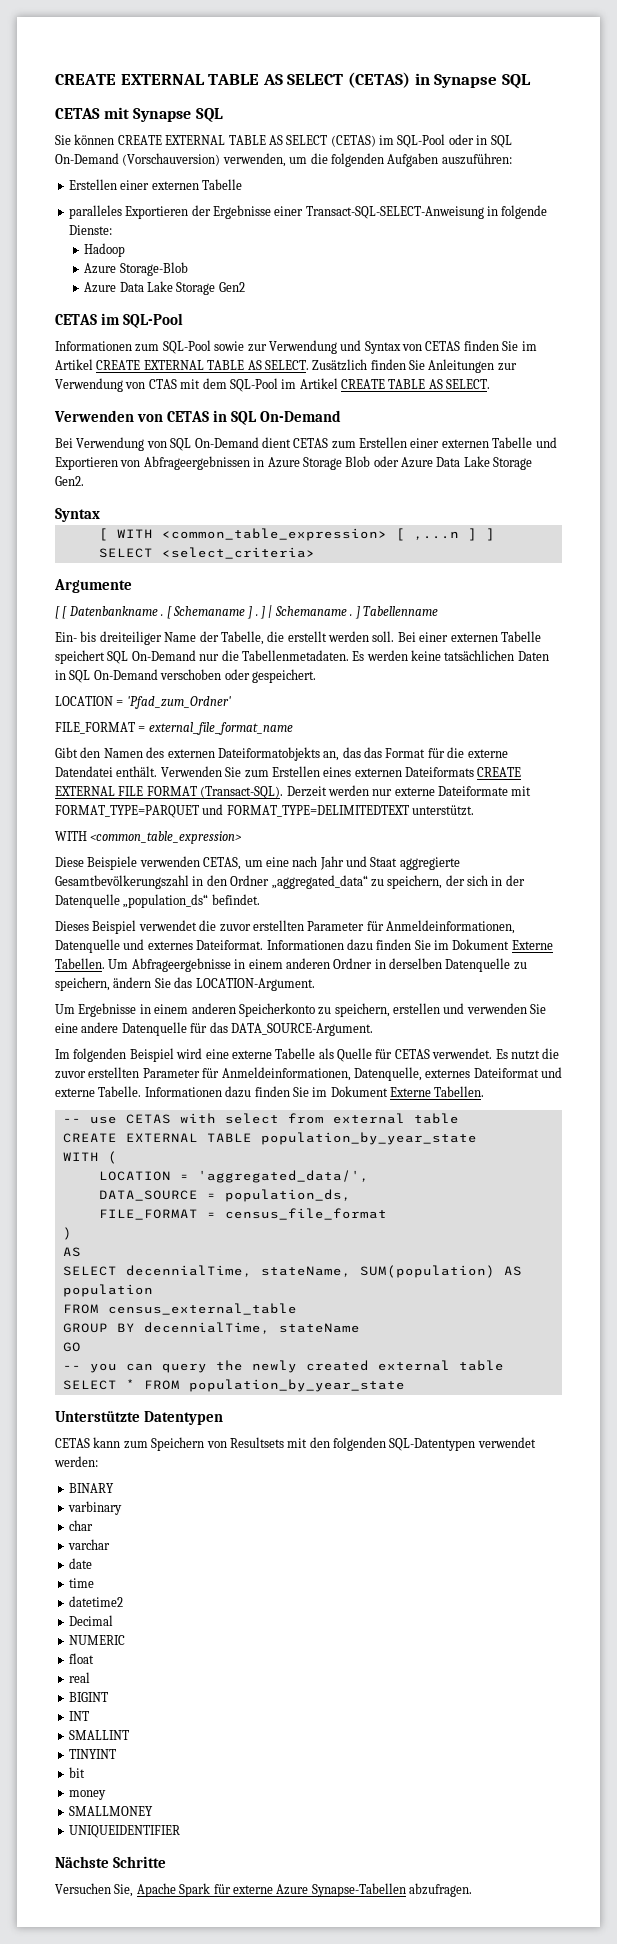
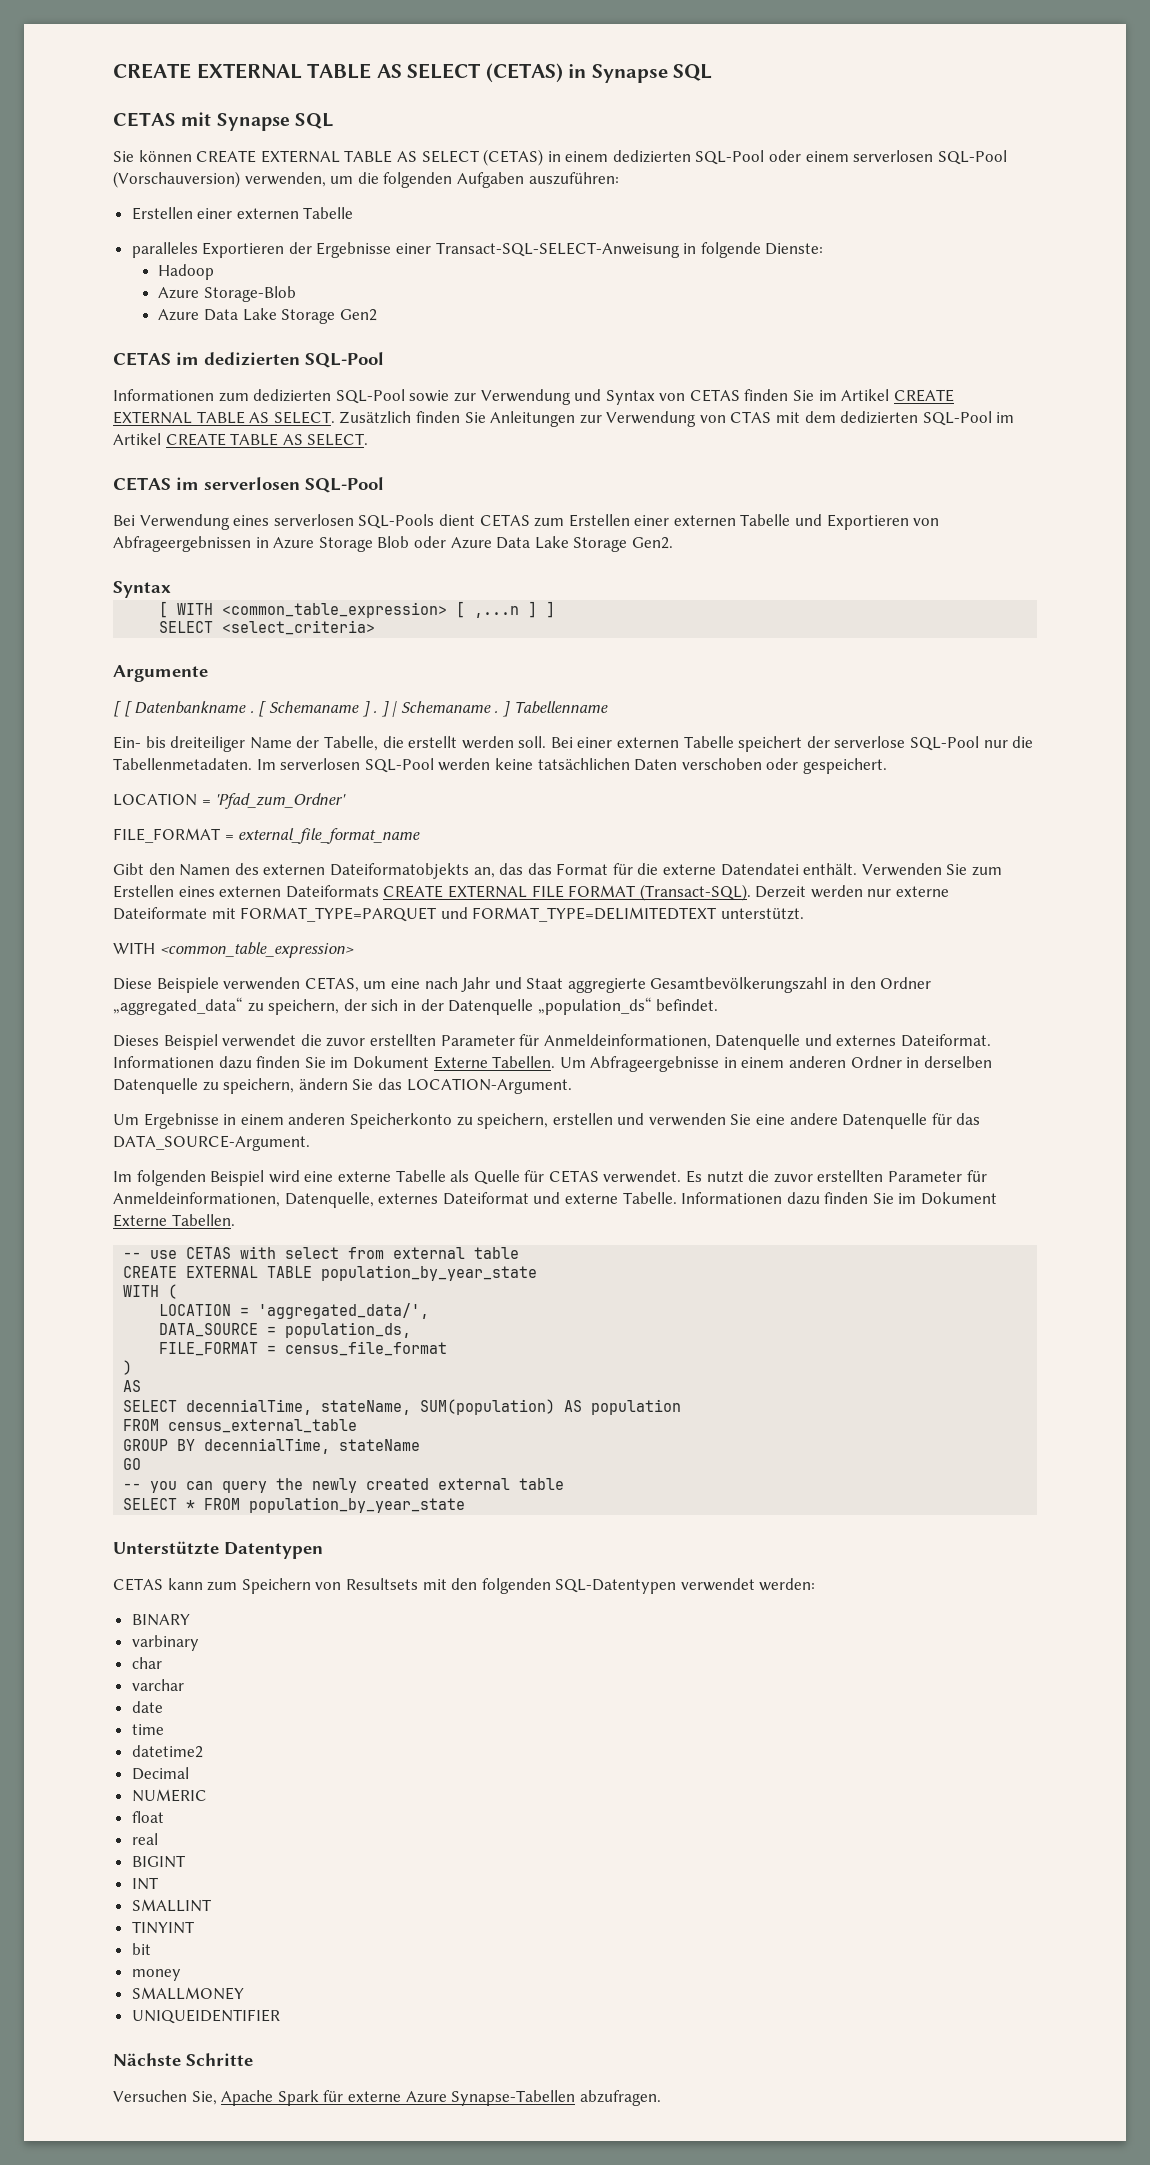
[379,134,512,148] [55,153,119,164] im SQL-Pool oder in SQL On-Demand -> [547,150,1007,165] in einem dedizierten SQL-Pool oder einem serverlosen SQL-Pool
(120, 319) none -> [204,352,300,366] dedizierten
(160, 348) none -> [253,389,332,402] dedizierten
(227, 383) none -> [840,411,919,424] dedizierten
[54,410,341,425] Verwenden von CETAS in SQL On-Demand -> [113,477,384,493] CETAS im serverlosen SQL-Pool
[146,437,259,451] von SQL On-Demand -> [233,514,435,529] eines serverlosen SQL-Pools
[107,650,365,664] SQL On-Demand nur die Tabellenmetadaten. Es -> [806,736,1034,751] [113,758,434,773] der serverlose SQL-Pool nur die Tabellenmetadaten. Im serverlosen SQL-Pool
[55,669,158,683] in SQL On-Demand -> (678, 765) none

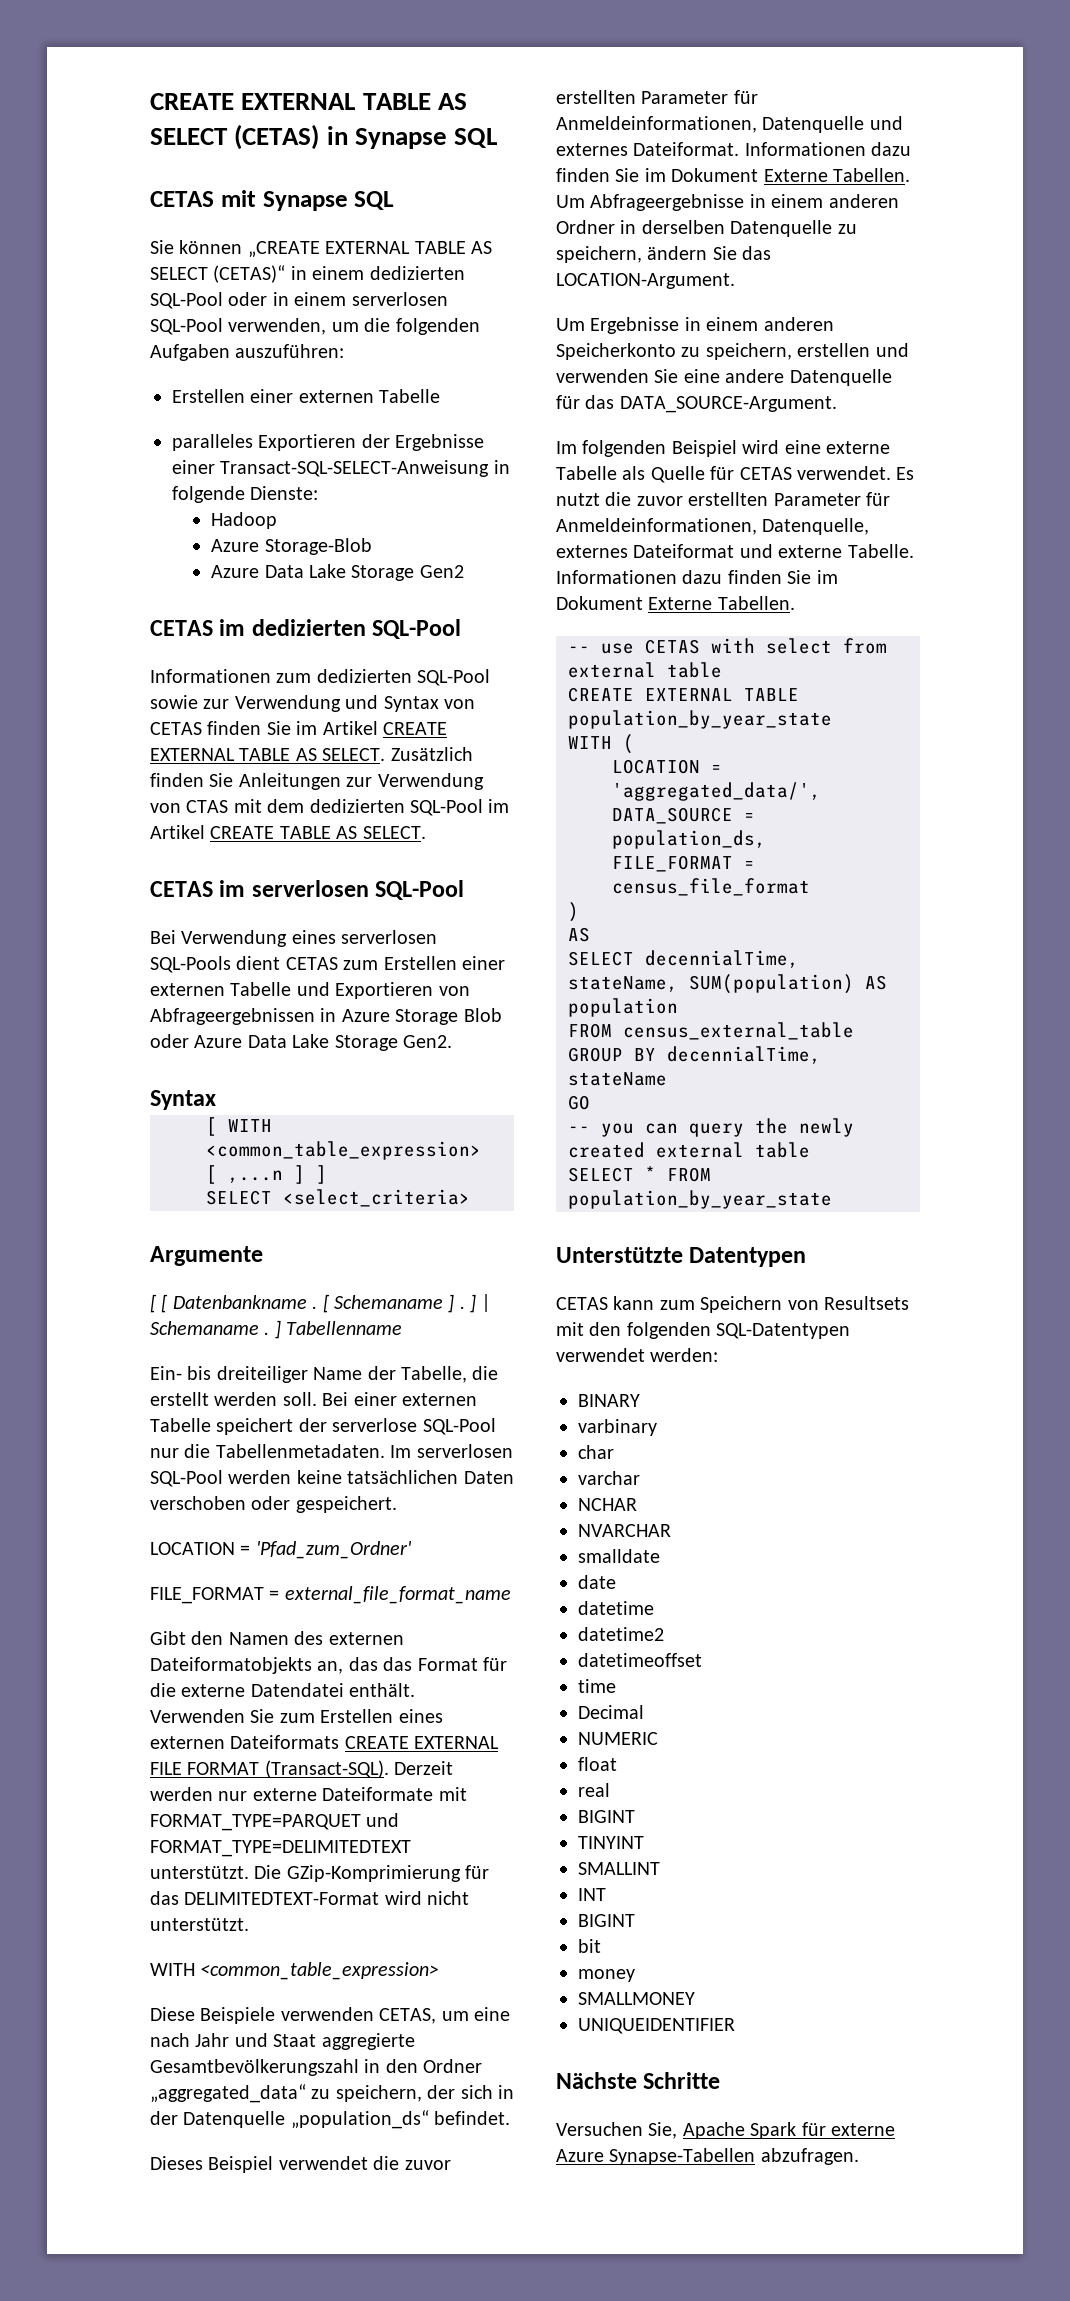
[196,149,544,166] CREATE EXTERNAL TABLE AS SELECT (CETAS) -> [247,241,492,258] [150,265,286,283] „CREATE EXTERNAL TABLE AS SELECT (CETAS)“
(802, 156) none -> [272,292,289,306] in
[113,171,240,188] (Vorschauversion) -> (223, 326) none
(804, 914) none -> [254,1865,490,1882] [150,1891,470,1905] [150,1918,249,1931] Die GZip-Komprimierung für das DELIMITEDTEXT-Format wird nicht unterstützt.
(184, 1685) none -> [578,1498,637,1511] [578,1524,671,1537] [578,1549,660,1563] // NCHAR // NVARCHAR // smalldate
[131,1724,164,1735] time -> [578,1601,654,1615] datetime
(203, 1751) none -> [578,1653,702,1667] [578,1679,616,1693] // datetimeoffset // time
[131,1877,158,1890] INT -> [578,1836,644,1849] TINYINT
[131,1921,194,1934] TINYINT -> [578,1888,606,1901] [578,1914,635,1927] INT // BIGINT

